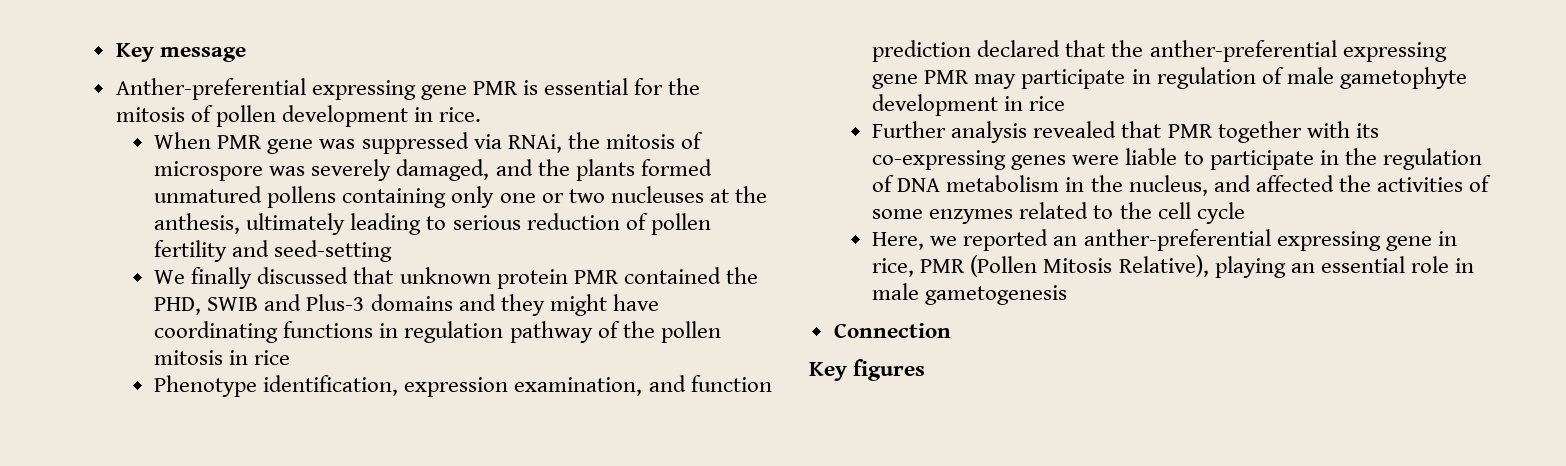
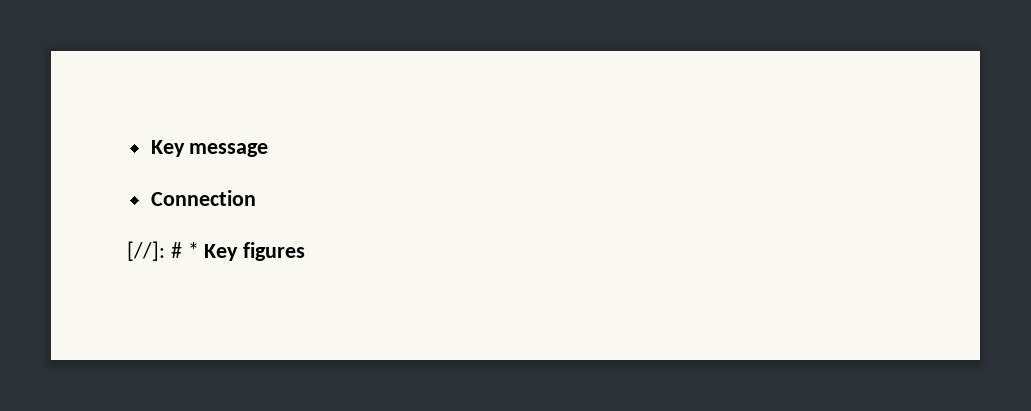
[115,78,701,100] [115,105,482,127] [154,132,703,154] [154,159,712,181] [154,186,767,208] [154,213,711,235] [154,240,393,262] [154,267,758,289] [154,294,659,316] [154,321,721,343] [154,350,291,365] [154,375,772,397] [872,40,1447,62] [872,67,1467,89] [872,94,1066,116] [872,121,1379,143] [872,148,1482,170] [872,175,1491,196] [872,202,1245,224] [872,229,1457,251] [872,255,1474,278] [872,283,1068,305] [833,323,951,338] Anther-preferential expressing gene PMR is essential for the mitosis of pollen development in rice. // When PMR gene was suppressed via RNAi, the mitosis of microspore was severely damaged, and the plants formed unmatured pollens containing only one or two nucleuses at the anthesis, ultimately leading to serious reduction of pollen fertility and seed-setting // We finally discussed that unknown protein PMR contained the PHD, SWIB and Plus-3 domains and they might have coordinating functions in regulation pathway of the pollen mitosis in rice // Phenotype identification, expression examination, and function prediction declared that the anther-preferential expressing gene PMR may participate in regulation of male gametophyte development in rice // Further analysis revealed that PMR together with its co-expressing genes were liable to participate in the regulation of DNA metabolism in the nucleus, and affected the activities of some enzymes related to the cell cycle // Here, we reported an anther-preferential expressing gene in rice, PMR (Pollen Mitosis Relative), playing an essential role in male gametogenesis // Connection // -> [150,190,256,206] [127,241,199,261] Connection // [//]: # *

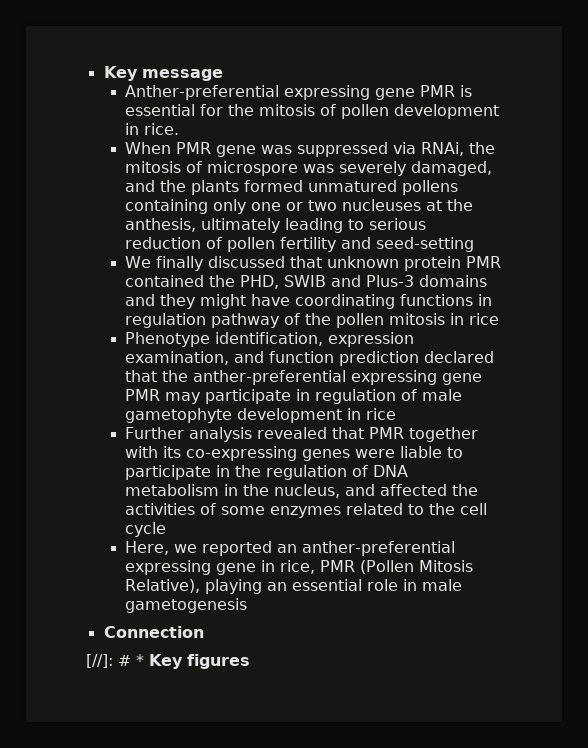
(269, 150) none -> [125,85,473,100] [125,104,500,119] [125,123,180,135] [125,142,496,157] [125,161,493,176] [125,180,459,195] [125,199,474,214] [125,218,427,233] [125,237,475,252] [125,256,502,271] [125,275,488,289] [125,294,493,309] [125,313,500,328] [125,332,415,347] [125,351,495,366] [125,370,483,385] [125,389,463,404] [125,408,397,423] [125,427,479,442] [125,446,464,461] [125,465,409,480] [125,484,479,498] [125,503,488,518] [125,522,167,537] [125,541,456,556] [125,560,474,575] [125,579,463,594] [125,598,248,613] // Anther-preferential expressing gene PMR is essential for the mitosis of pollen development in rice. // When PMR gene was suppressed via RNAi, the mitosis of microspore was severely damaged, and the plants formed unmatured pollens containing only one or two nucleuses at the anthesis, ultimately leading to serious reduction of pollen fertility and seed-setting // We finally discussed that unknown protein PMR contained the PHD, SWIB and Plus-3 domains and they might have coordinating functions in regulation pathway of the pollen mitosis in rice // Phenotype identification, expression examination, and function prediction declared that the anther-preferential expressing gene PMR may participate in regulation of male gametophyte development in rice // Further analysis revealed that PMR together with its co-expressing genes were liable to participate in the regulation of DNA metabolism in the nucleus, and affected the activities of some enzymes related to the cell cycle // Here, we reported an anther-preferential expressing gene in rice, PMR (Pollen Mitosis Relative), playing an essential role in male gametogenesis

